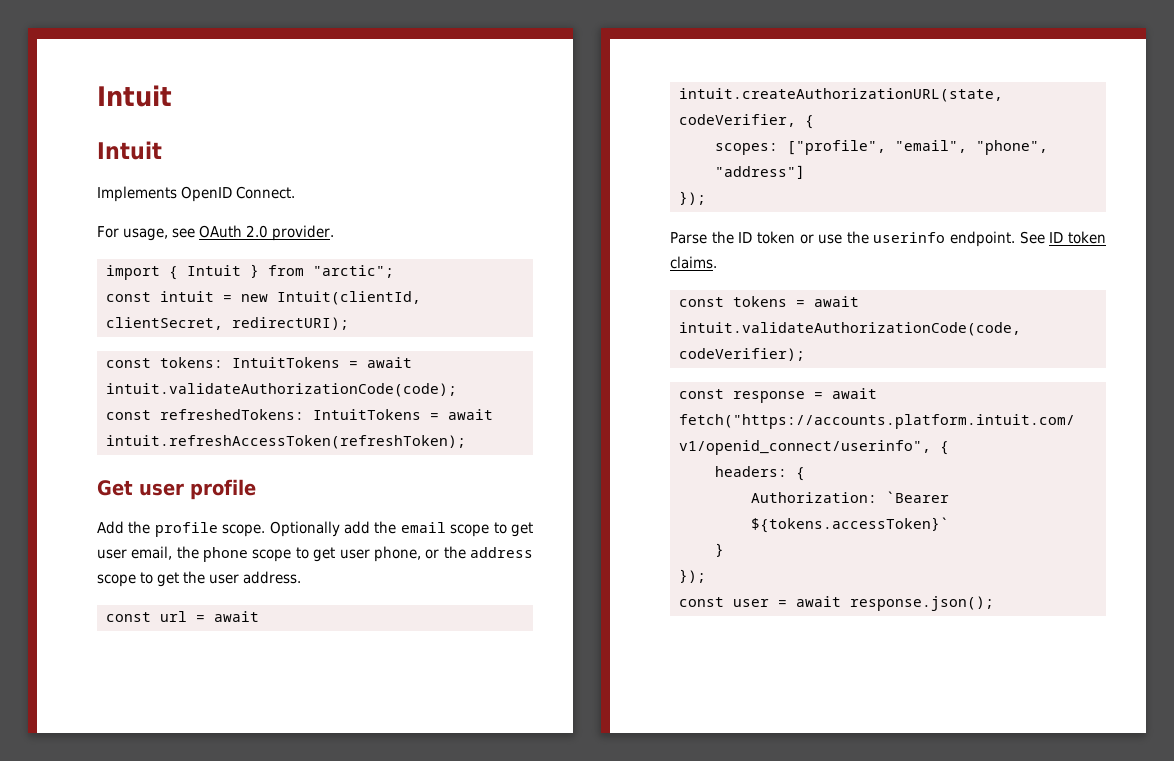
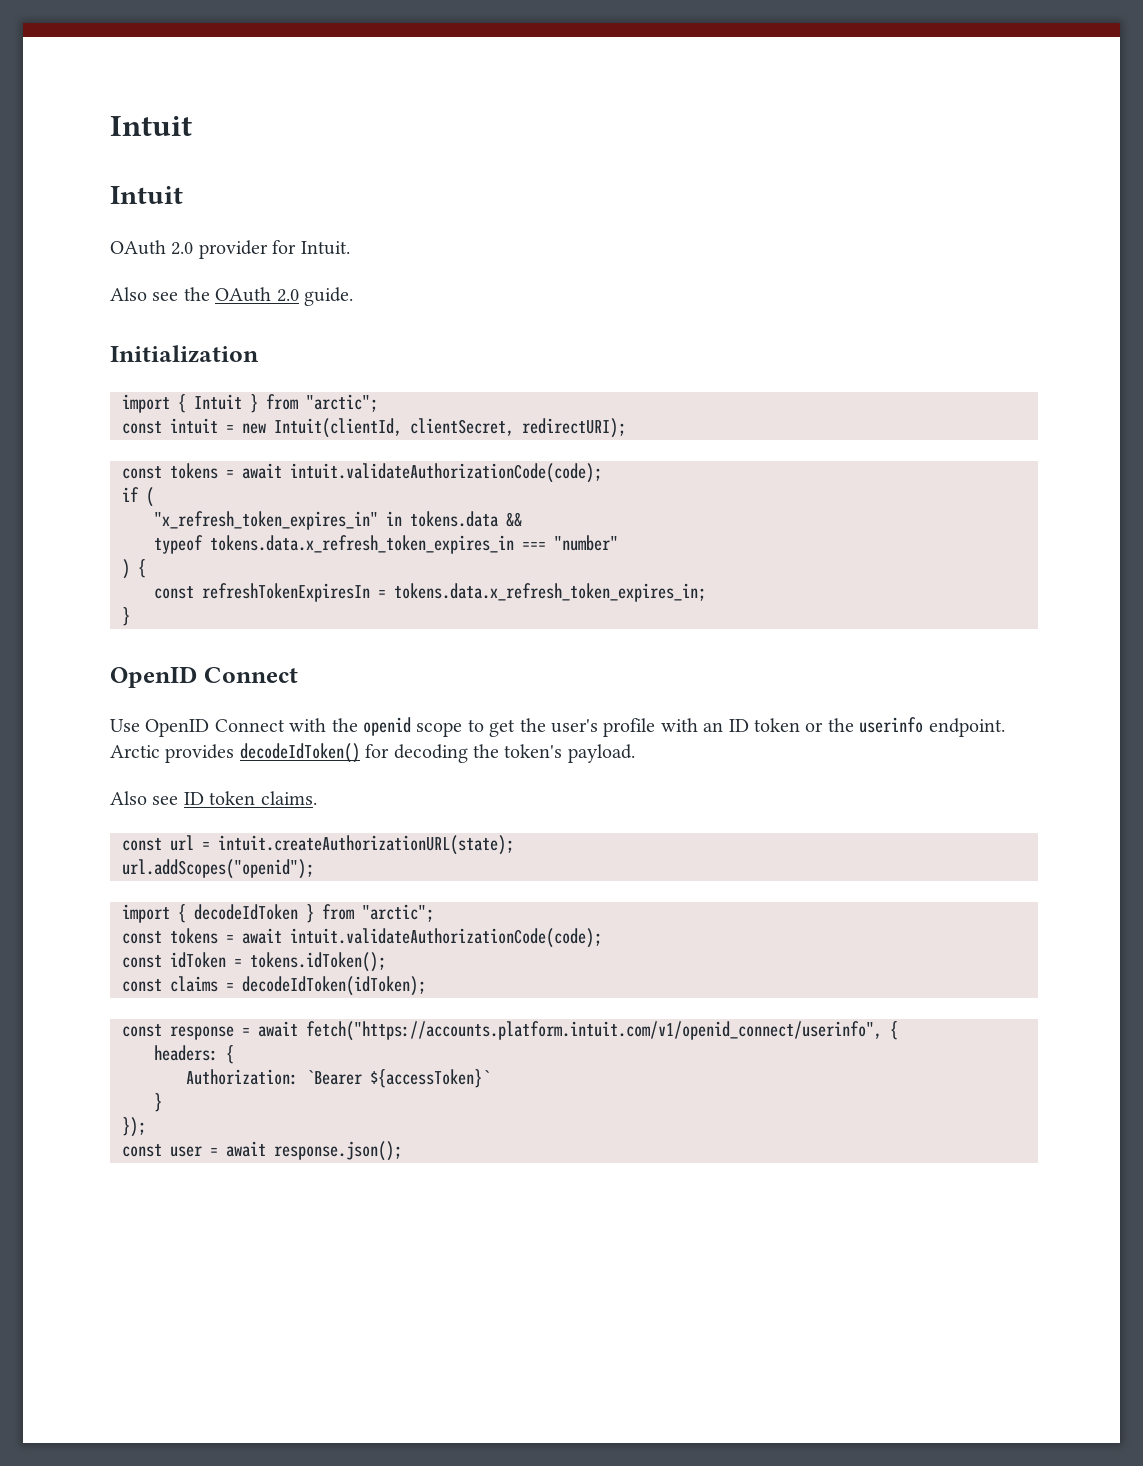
[97,186,295,202] [97,225,334,241] Implements OpenID Connect. // For usage, see OAuth 2.0 provider. -> [110,240,350,259] [110,287,353,306] [110,345,259,363] OAuth 2.0 provider for Intuit. // Also see the OAuth 2.0 guide. // Initialization
[159,357,412,368] [105,383,457,397] [105,409,493,420] [105,435,466,449] [97,479,256,500] [97,521,533,537] [97,546,533,562] [97,571,301,587] [105,611,259,622] [678,88,1003,102] [678,114,814,129] [714,140,1048,155] [714,165,805,179] [678,191,706,205] [670,231,1106,247] [670,256,717,269] [678,296,859,307] [678,322,1021,336] [678,348,805,361] tokens: IntuitTokens = await intuit.validateAuthorizationCode(code); // const refreshedTokens: IntuitTokens = await intuit.refreshAccessToken(refreshToken); // Get user profile // Add the profile scope. Optionally add the email scope to get user email, the phone scope to get user phone, or the address scope to get the user address. // const url = await intuit.createAuthorizationURL(state, codeVerifier, { // scopes: ["profile", "email", "phone", "address"] // }); // Parse the ID token or use the userinfo endpoint. See ID token claims. // const tokens = await intuit.validateAuthorizationCode(code, codeVerifier); -> [170,463,602,483] [122,487,154,507] [154,511,522,530] [154,535,618,554] [122,559,146,579] [154,583,706,602] [122,607,130,626] [110,666,298,688] [110,717,1005,737] [110,743,635,763] [110,791,317,805] [122,835,514,855] [122,859,314,879] [122,904,434,923] [122,928,602,948] [122,952,386,972] [122,976,426,996] tokens = await intuit.validateAuthorizationCode(code); // if ( // "x_refresh_token_expires_in" in tokens.data && // typeof tokens.data.x_refresh_token_expires_in === "number" // ) { // const refreshTokenExpiresIn = tokens.data.x_refresh_token_expires_in; // } // OpenID Connect // Use OpenID Connect with the openid scope to get the user's profile with an ID token or the userinfo endpoint. Arctic provides decodeIdToken() for decoding the token's payload. // Also see ID token claims. // const url = intuit.createAuthorizationURL(state); // url.addScopes("openid"); // import { decodeIdToken } from "arctic"; // const tokens = await intuit.validateAuthorizationCode(code); // const idToken = tokens.idToken(); // const claims = decodeIdToken(idToken);
[750,517,949,533] ${tokens.accessToken}` -> [370,1069,490,1088] ${accessToken}`

